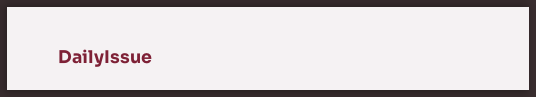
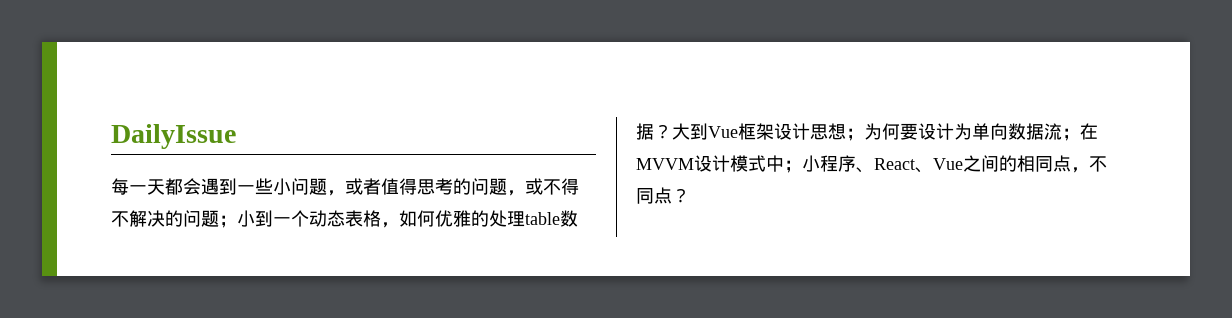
(152, 58) none -> [111,178,579,196] [111,210,578,228] [636,123,1098,141] [636,155,1107,173] [636,187,690,204] // 每一天都会遇到一些小问题，或者值得思考的问题，或不得不解决的问题；小到一个动态表格，如何优雅的处理table数据？大到Vue框架设计思想；为何要设计为单向数据流；在MVVM设计模式中；小程序、React、Vue之间的相同点，不同点？

